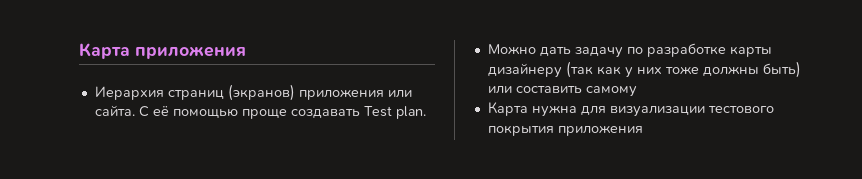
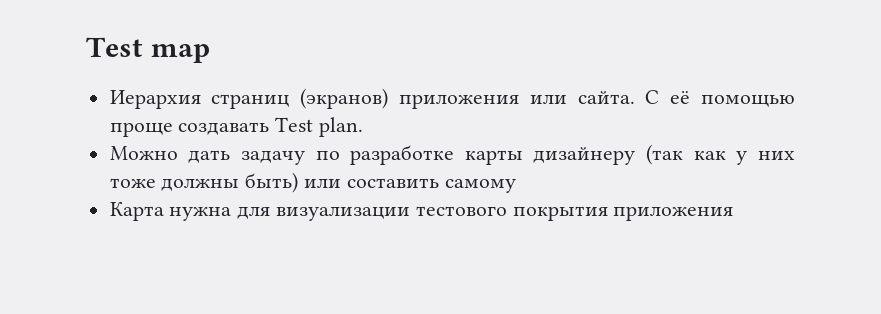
[79,42,246,59] Карта приложения -> [86,37,210,63] Test map

